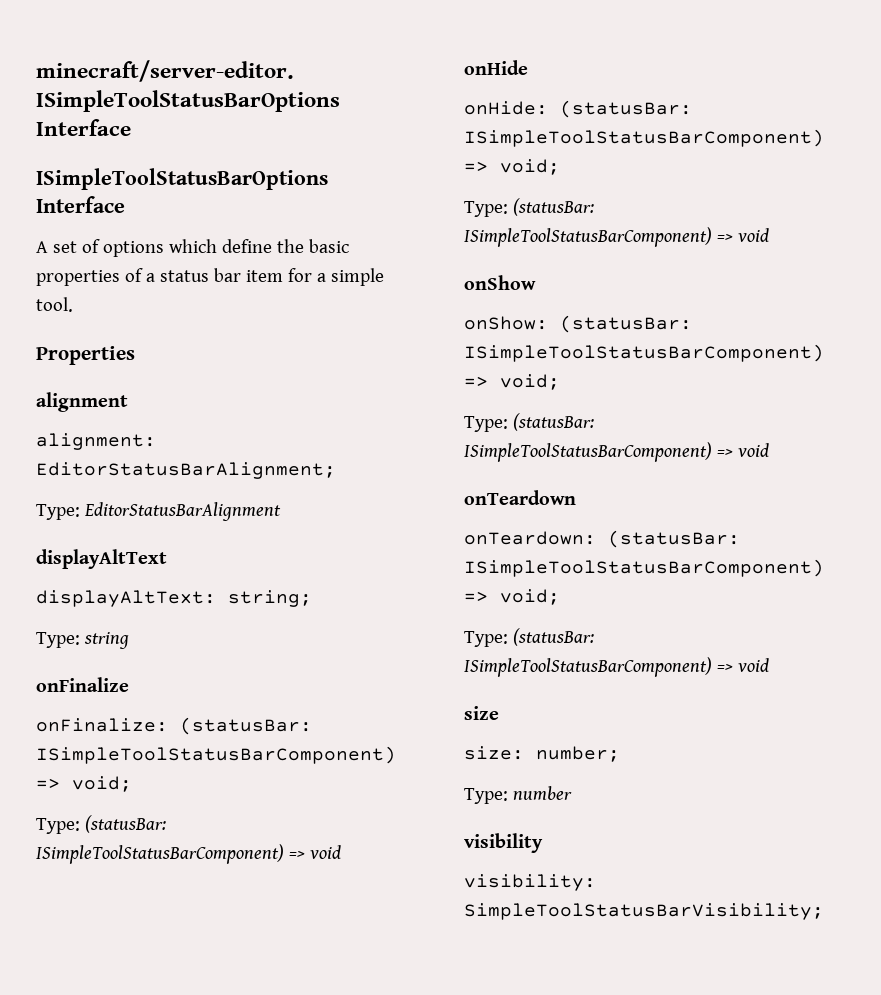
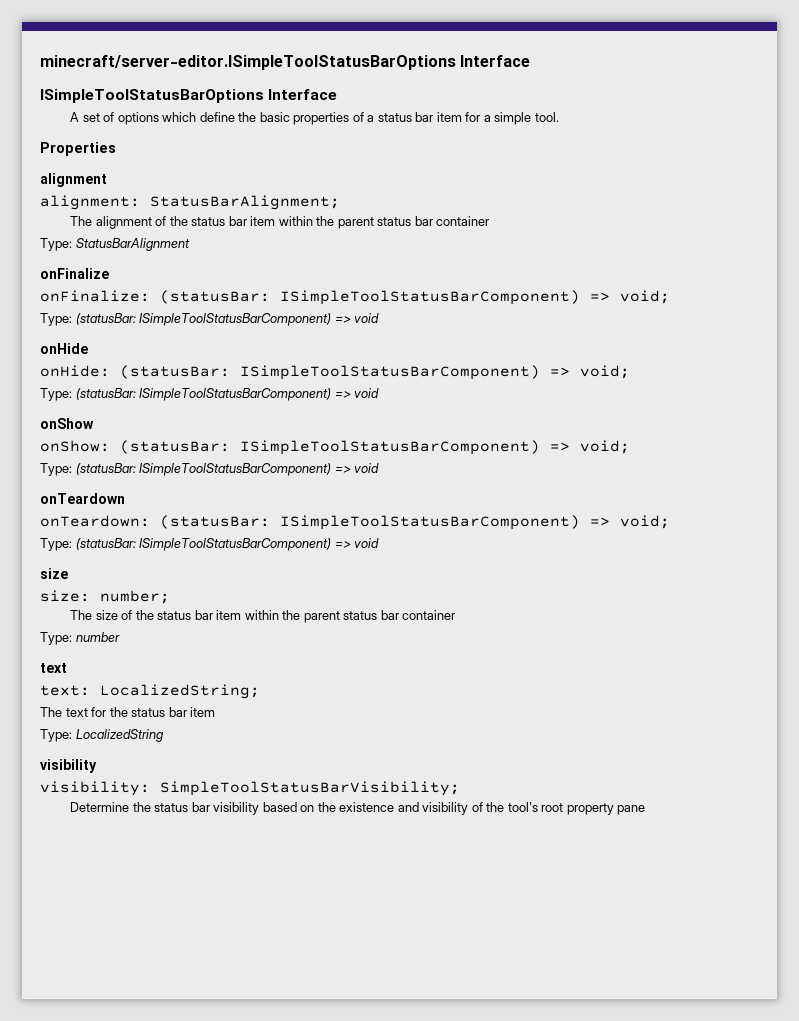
[36,462,336,479] [36,502,281,521] [36,549,167,569] [36,590,312,607] [36,632,129,649] EditorStatusBarAlignment; // Type: EditorStatusBarAlignment // displayAltText // displayAltText: string; // Type: string -> [150,195,340,210] [70,216,490,229] [40,238,190,251] StatusBarAlignment; // The alignment of the status bar item within the parent status bar container // Type: StatusBarAlignment
[464,786,572,804] [464,833,543,853] [464,874,596,891] [464,903,824,920] Type: number // visibility // visibility: SimpleToolStatusBarVisibility; -> [70,610,456,623] [40,632,120,645] [40,663,67,673] [40,684,260,699] [40,707,216,717] [40,729,164,742] [40,759,97,773] [40,781,460,796] [70,802,646,815] The size of the status bar item within the parent status bar container // Type: number // text // text: LocalizedString; // The text for the status bar item // Type: LocalizedString // visibility // visibility: SimpleToolStatusBarVisibility; // Determine the status bar visibility based on the existence and visibility of the tool's root property pane

